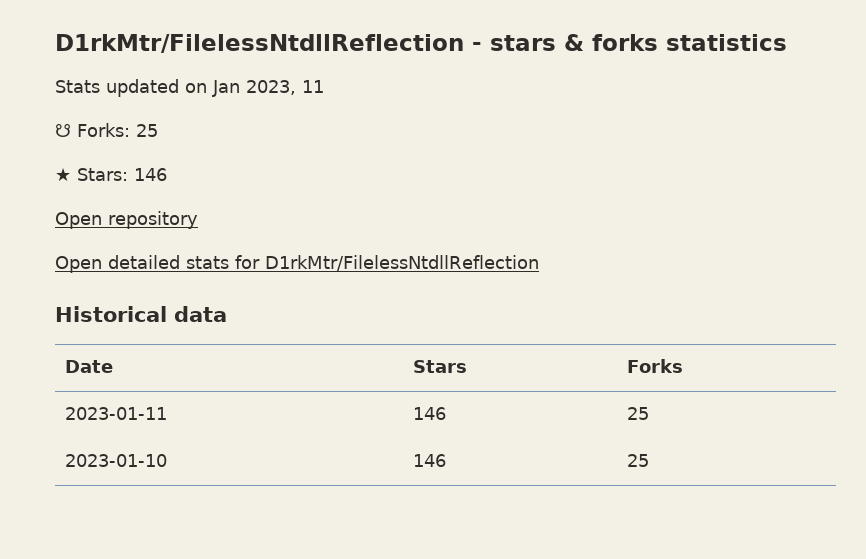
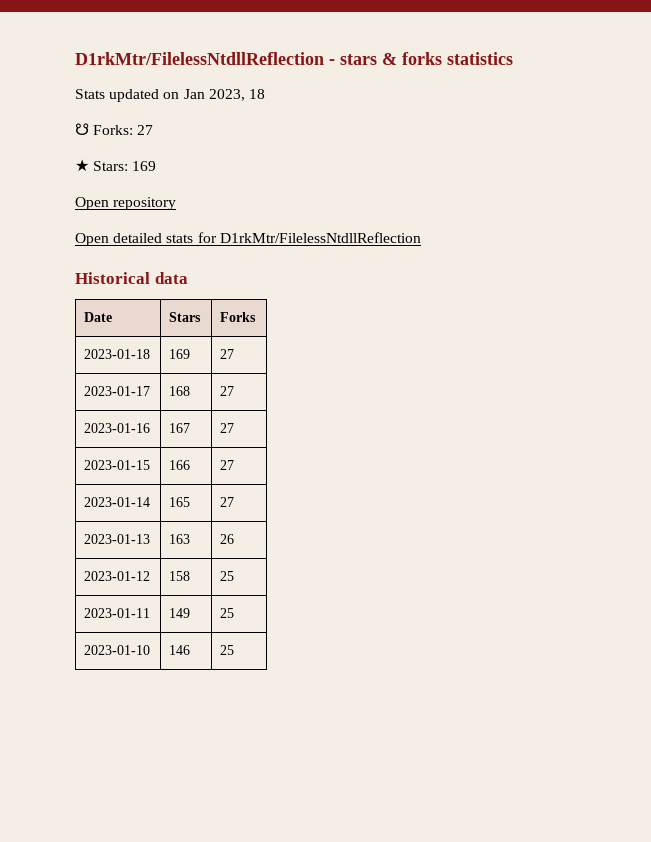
[302,80,324,93] 11 -> [248,89,265,99] 18
[136,124,158,137] 25 -> [137,125,154,135] 27
[134,168,167,181] 146 -> [132,161,157,171] 169
(684, 366) none -> [84,349,151,359] [169,349,191,359] [220,349,235,359] [84,386,151,396] [169,386,191,396] [220,386,235,396] [84,423,151,433] [169,423,191,433] [220,423,235,433] [84,460,151,470] [169,460,191,470] [220,460,235,470] [84,497,151,507] [169,497,191,507] [220,497,235,507] [84,534,151,544] [169,534,191,544] [220,534,235,544] [84,571,151,581] [169,571,191,581] [220,571,235,581] // 2023-01-18 | 169 | 27 // 2023-01-17 | 168 | 27 // 2023-01-16 | 167 | 27 // 2023-01-15 | 166 | 27 // 2023-01-14 | 165 | 27 // 2023-01-13 | 163 | 26 // 2023-01-12 | 158 | 25
[413,407,447,420] 146 -> [169,608,191,618] 149

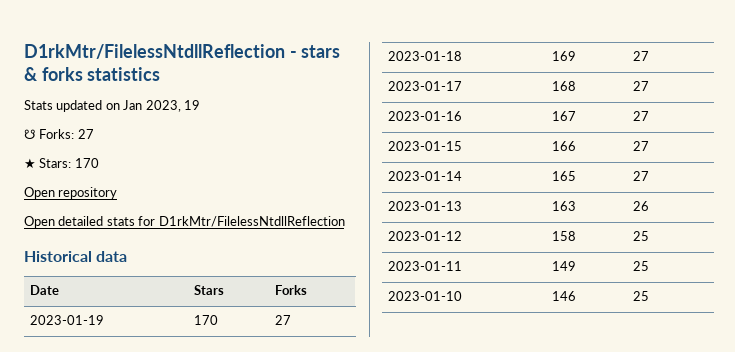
[248,89,265,99] 18 -> [183,100,200,110] 19
[132,161,157,171] 169 -> [74,158,99,168] 170
(257, 317) none -> [29,315,104,325] [193,315,218,325] [274,315,291,325] // 2023-01-19 | 170 | 27

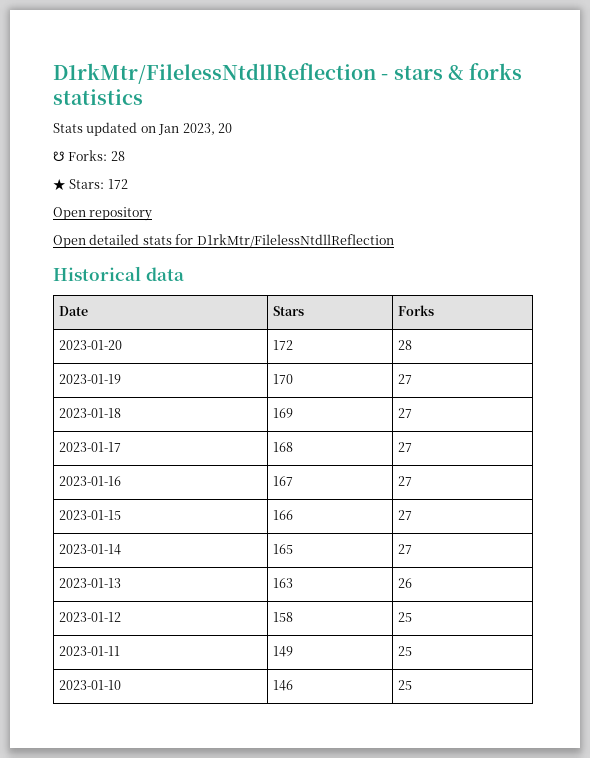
[183,100,200,110] 19 -> [217,123,232,133] 20
[77,129,94,139] 27 -> [110,151,125,161] 28
[74,158,99,168] 170 -> [107,179,128,189] 172
(307, 290) none -> [59,340,123,350] [273,340,294,350] [398,340,413,350] // 2023-01-20 | 172 | 28

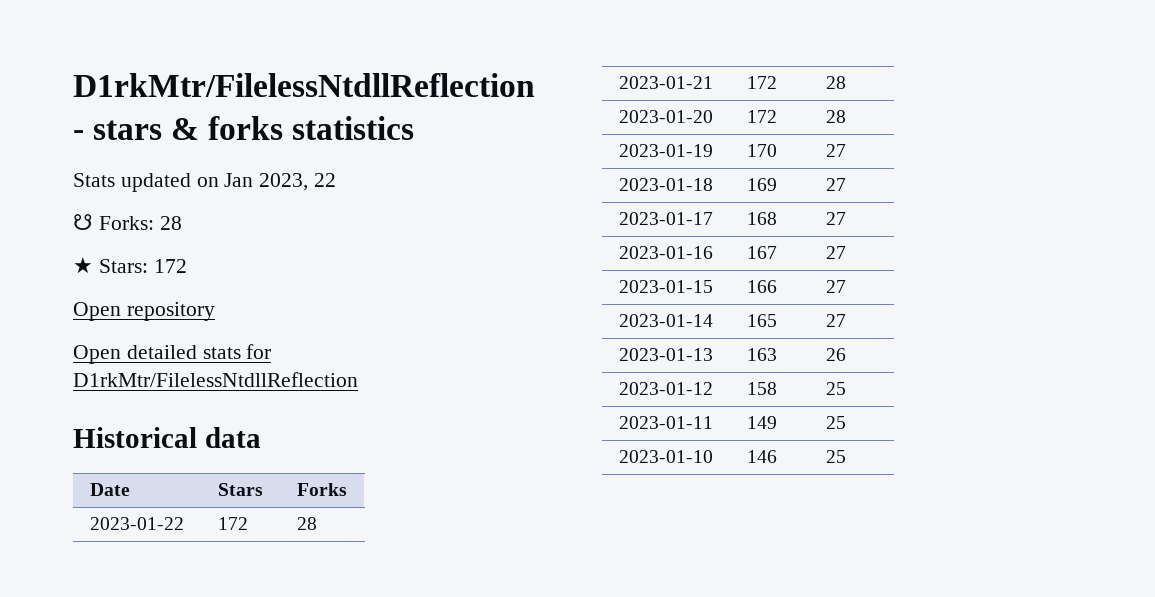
[217,123,232,133] 20 -> [314,173,337,187] 22
(435, 310) none -> [89,517,184,530] [217,517,248,530] [296,517,317,530] [618,76,713,89] [746,76,777,89] [825,76,846,89] // 2023-01-22 | 172 | 28 // 2023-01-21 | 172 | 28

